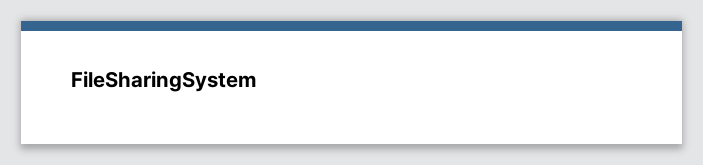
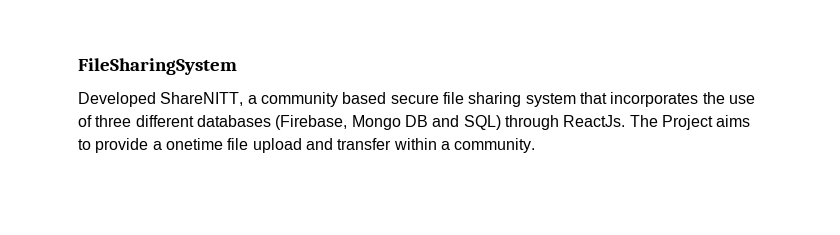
(256, 81) none -> [78,92,755,107] [78,115,751,130] [78,138,536,153] // Developed ShareNITT, a community based secure file sharing system that incorporates the use of three different databases (Firebase, Mongo DB and SQL) through ReactJs. The Project aims to provide a onetime file upload and transfer within a community.

